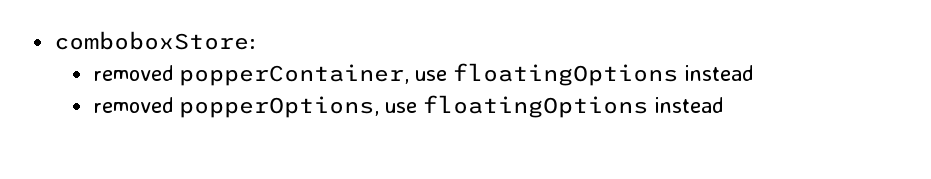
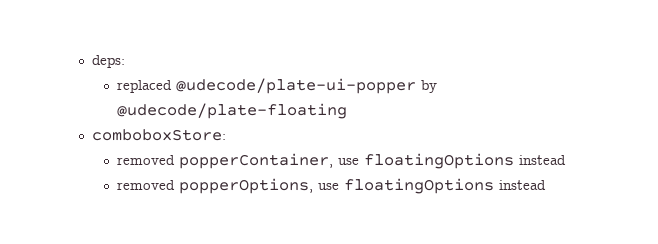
(54, 40) none -> [91,55,125,68] [117,78,438,94] [117,103,348,119] deps: // replaced @udecode/plate-ui-popper by @udecode/plate-floating //

